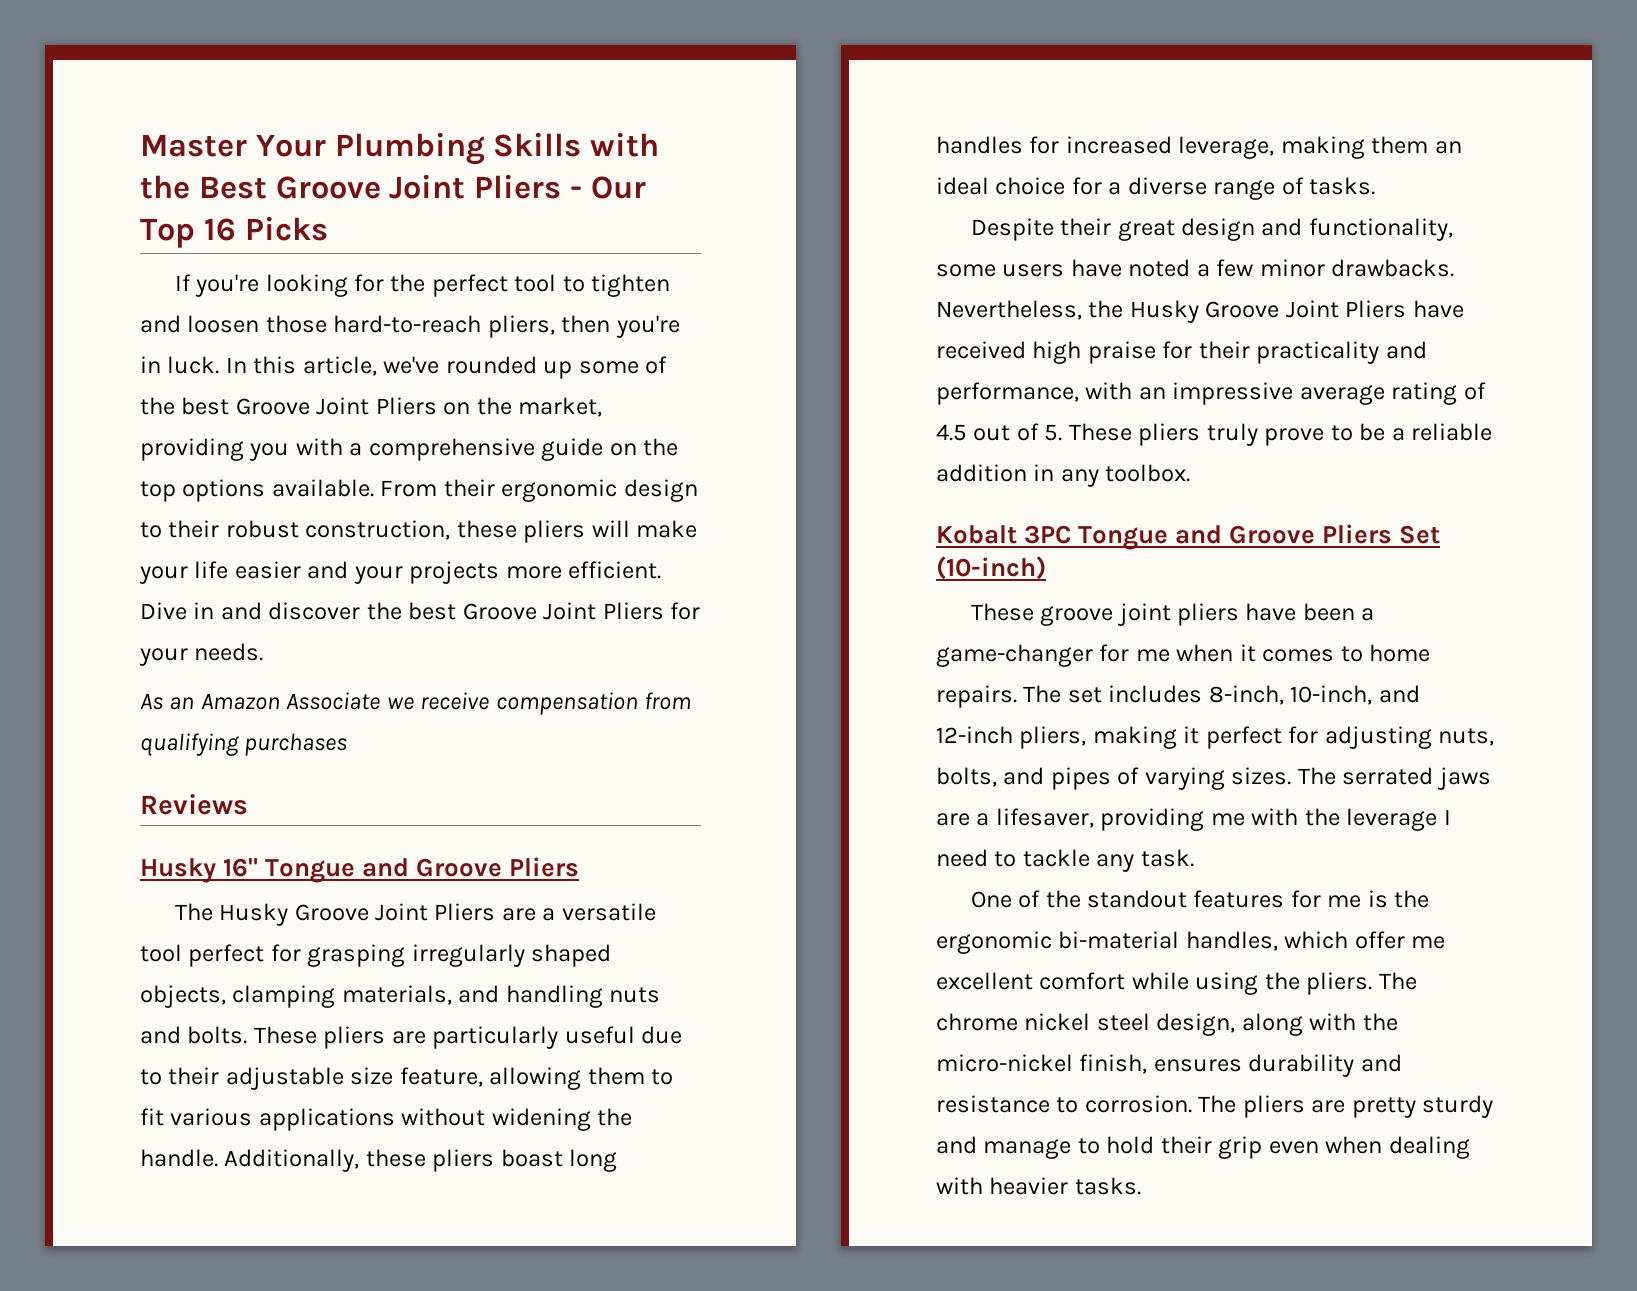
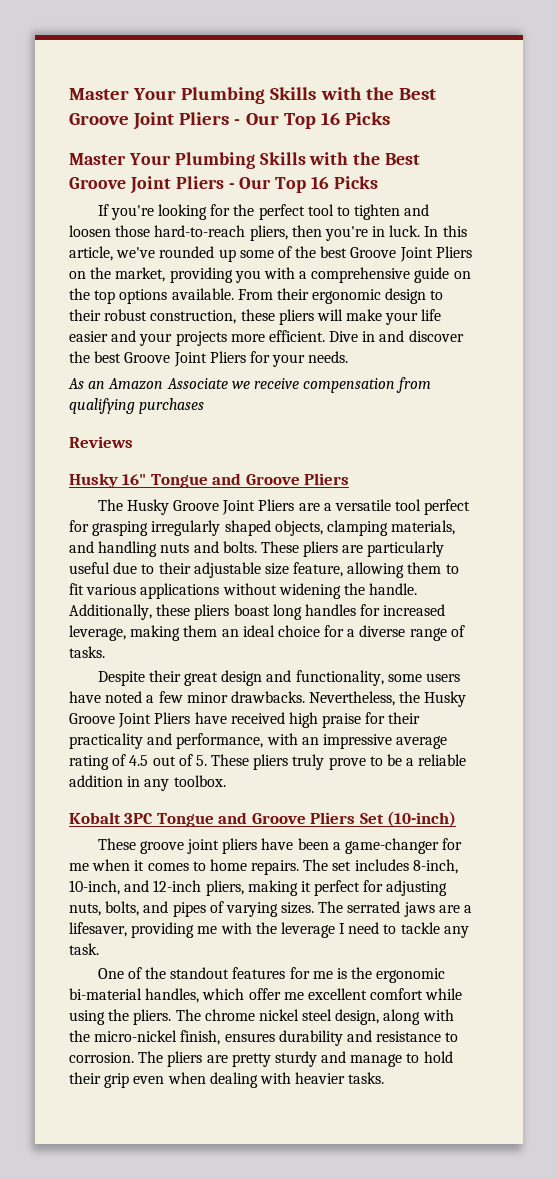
(328, 228) none -> [69,152,421,169] [69,176,379,194] // Master Your Plumbing Skills with the Best Groove Joint Pliers - Our Top 16 Picks

